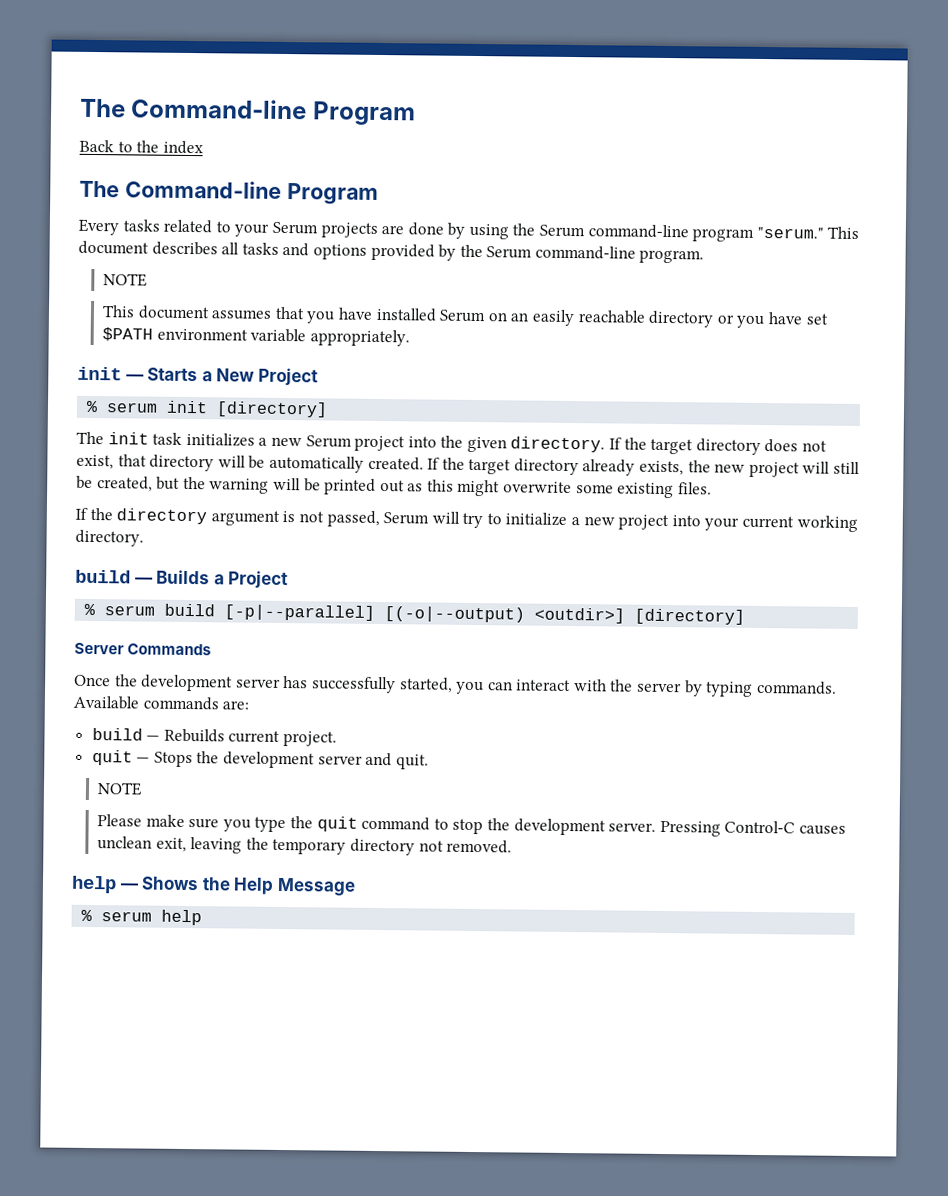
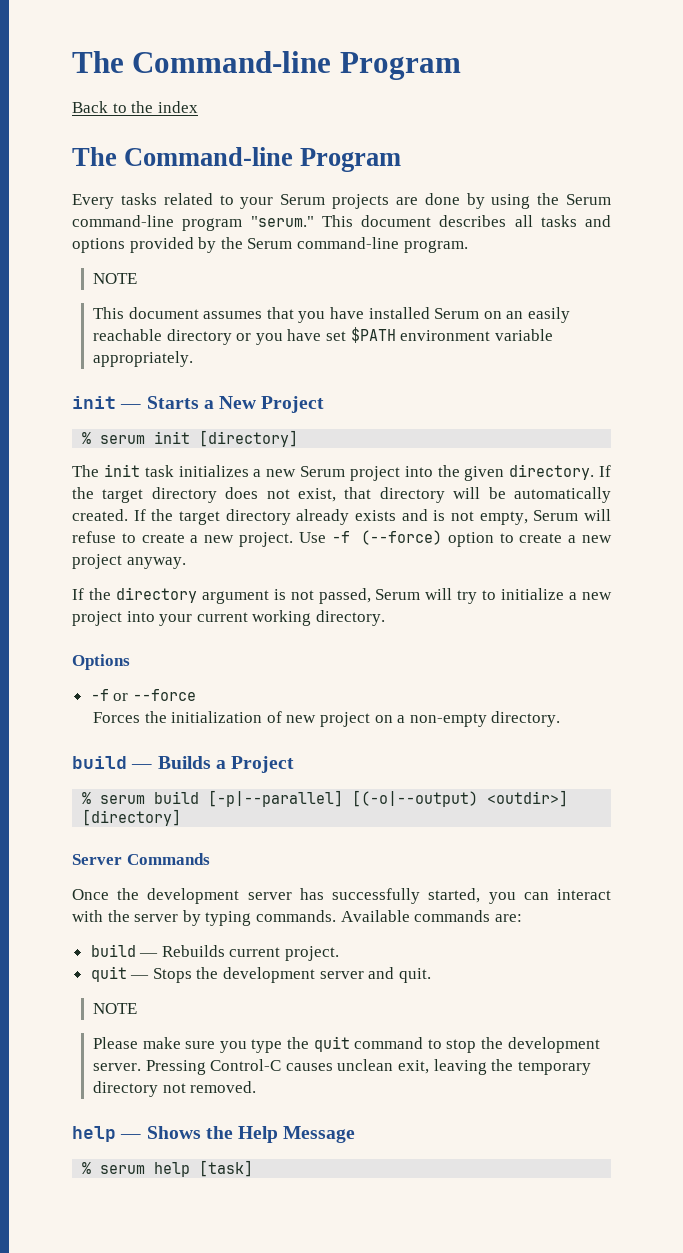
[639,460,861,478] [76,475,712,499] exists, the new project will still be created, but the warning will be printed out as this might overwrite some existing files. -> [354,509,611,525] [72,530,612,547] [72,554,186,569] exists and is not empty, Serum will refuse to create a new project. Use -f (--force) option to create a new project anyway.
(144, 538) none -> [72,654,130,670] [90,689,196,701] [93,711,561,727] // Options // -f or --force // Forces the initialization of new project on a non-empty directory.
(203, 917) none -> [199,1160,254,1177] [task]

